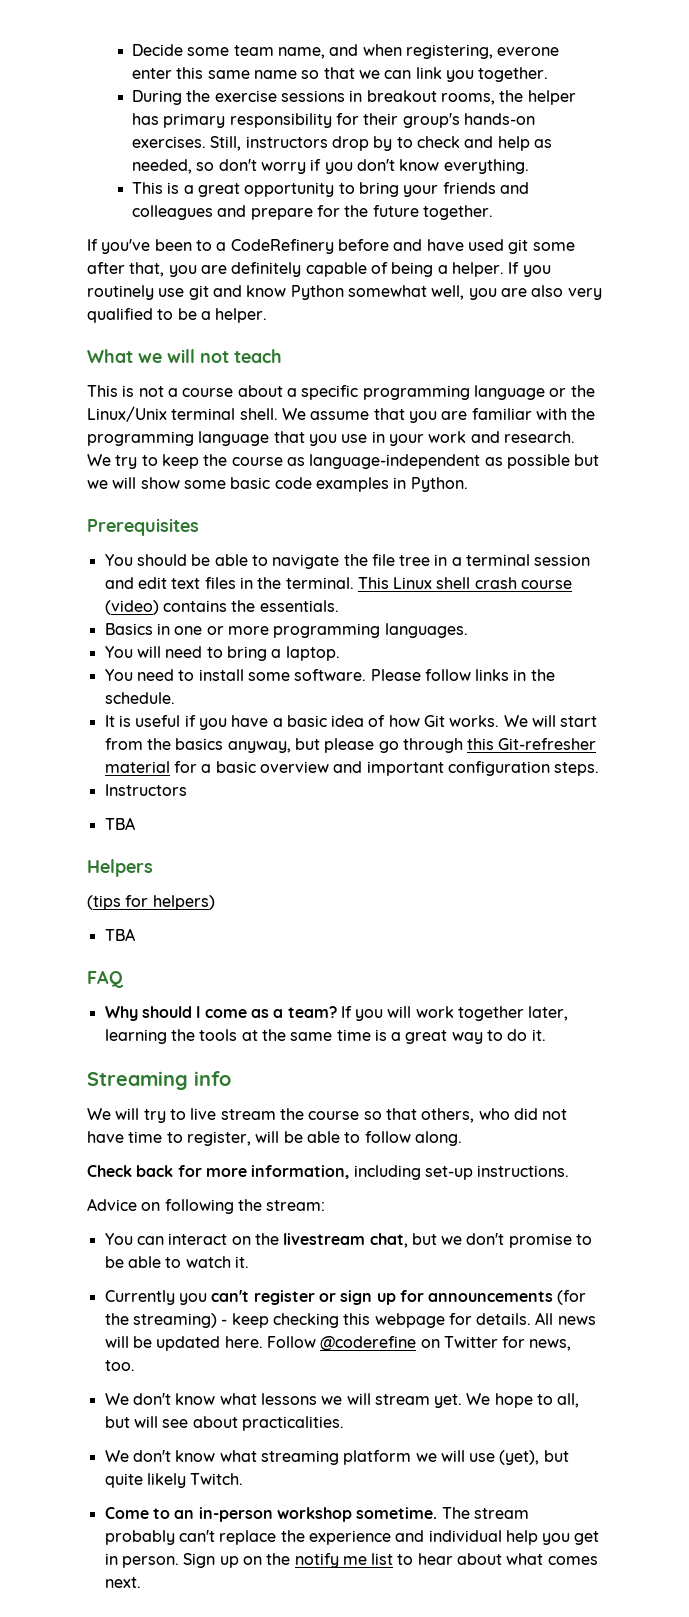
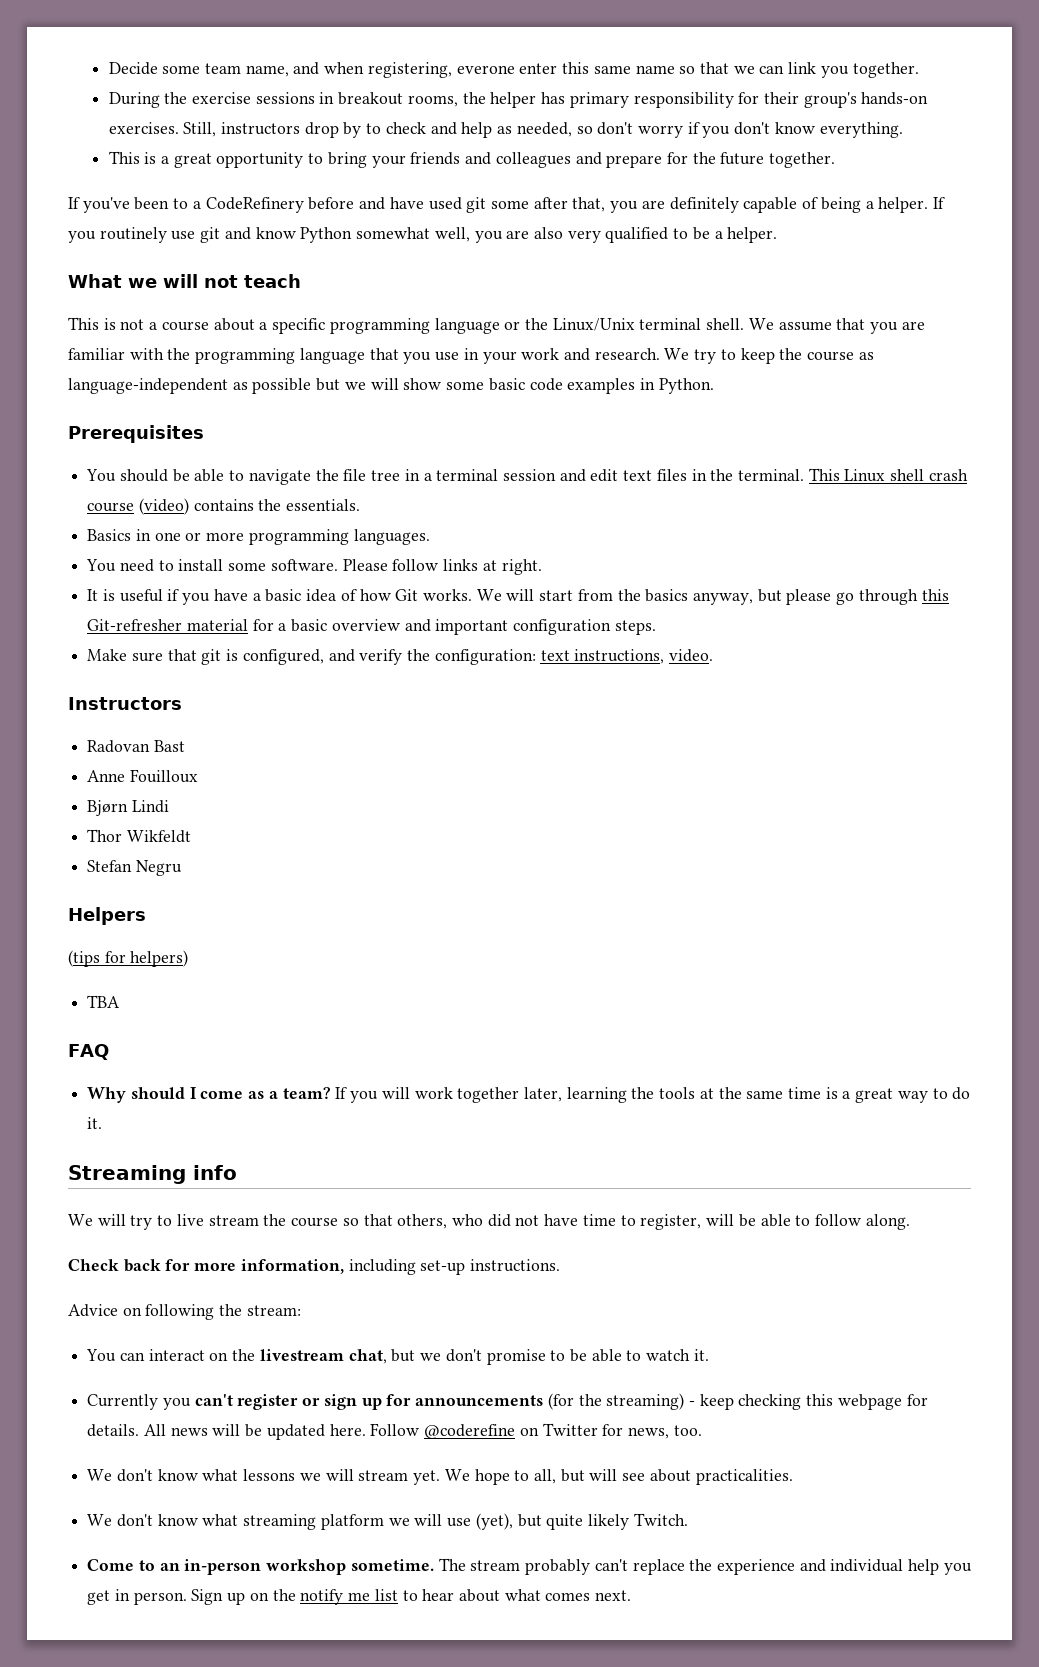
[104,646,340,661] // You will need to bring a laptop. -> (430, 537) none
[513,669,555,681] [104,692,175,704] in the schedule. -> [482,559,542,575] at right.
[104,784,187,796] [104,817,135,830] Instructors // TBA -> [87,649,713,665] [68,697,182,710] [87,740,185,753] [87,769,198,783] [87,800,169,816] [87,829,191,843] [87,860,182,876] Make sure that git is configured, and verify the configuration: text instructions, video. // Instructors // Radovan Bast // Anne Fouilloux // Bjørn Lindi // Thor Wikfeldt // Stefan Negru

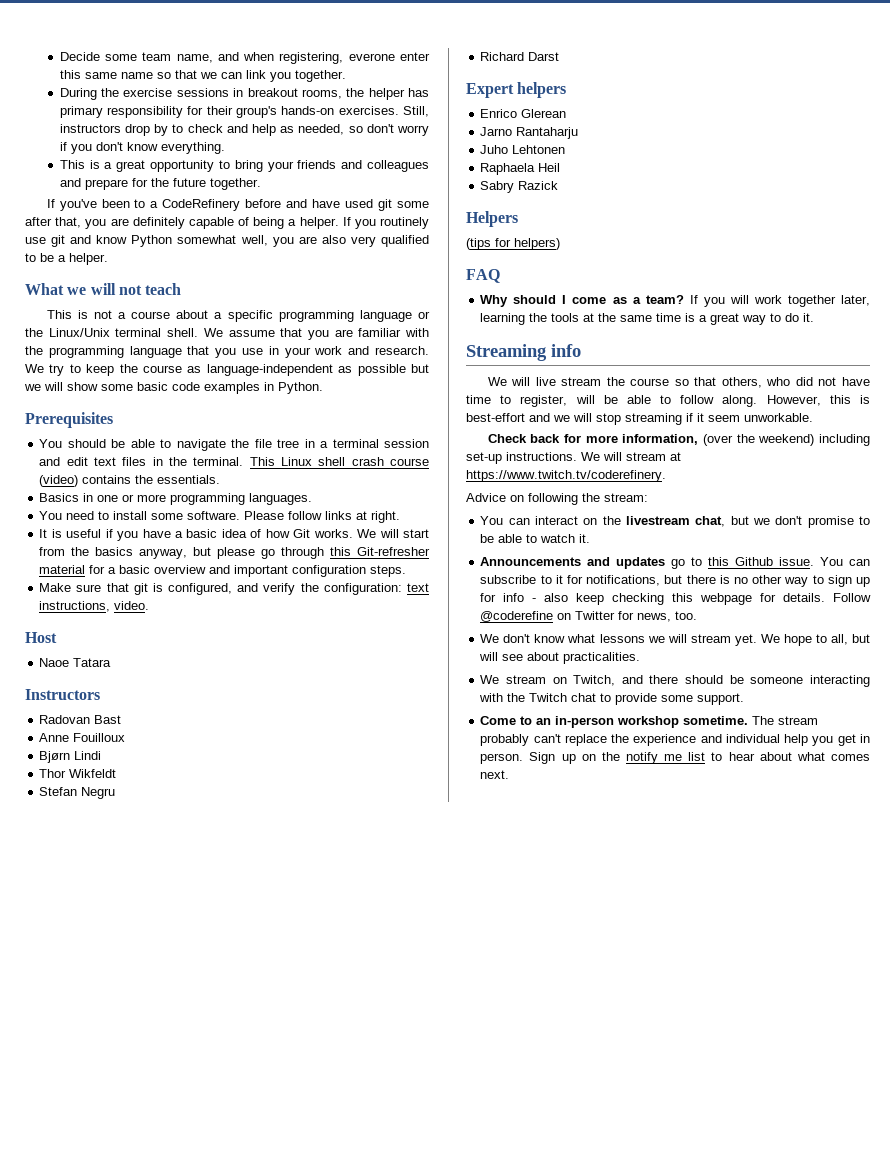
(713, 655) none -> [25,632,57,643] [39,658,112,667] // Host // Naoe Tatara
(182, 868) none -> [480,52,560,61] [466,82,567,98] [480,109,567,118] [480,127,579,139] [480,145,566,154] [480,163,561,175] [480,181,559,193] // Richard Darst // Expert helpers // Enrico Glerean // Jarno Rantaharju // Juho Lehtonen // Raphaela Heil // Sabry Razick
[87,995,121,1008] // TBA -> (560, 244) none
[130,1215,173,1230] try to -> (531, 381) none
(910, 1222) none -> [766,395,870,406] [466,413,813,425] However, this is best-effort and we will stop streaming if it seem unworkable.
(344, 1266) none -> [702,434,815,446] (over the weekend)
(561, 1265) none -> [581,452,681,461] [466,470,666,482] We will stream at https://www.twitch.tv/coderefinery.
[87,1393,695,1410] Currently you can't register or sign up for announcements (for the streaming) - -> [480,557,870,569] [480,575,870,587] [480,593,569,602] Announcements and updates go to this Github issue. You can subscribe to it for notifications, but there is no other way to sign up for info - also
[143,1424,366,1440] All news will be updated here. -> (826, 597) none
[116,1513,688,1530] don't know what streaming platform we will use (yet), but quite likely Twitch. -> [505,675,870,687] [479,693,745,705] stream on Twitch, and there should be someone interacting with the Twitch chat to provide some support.

